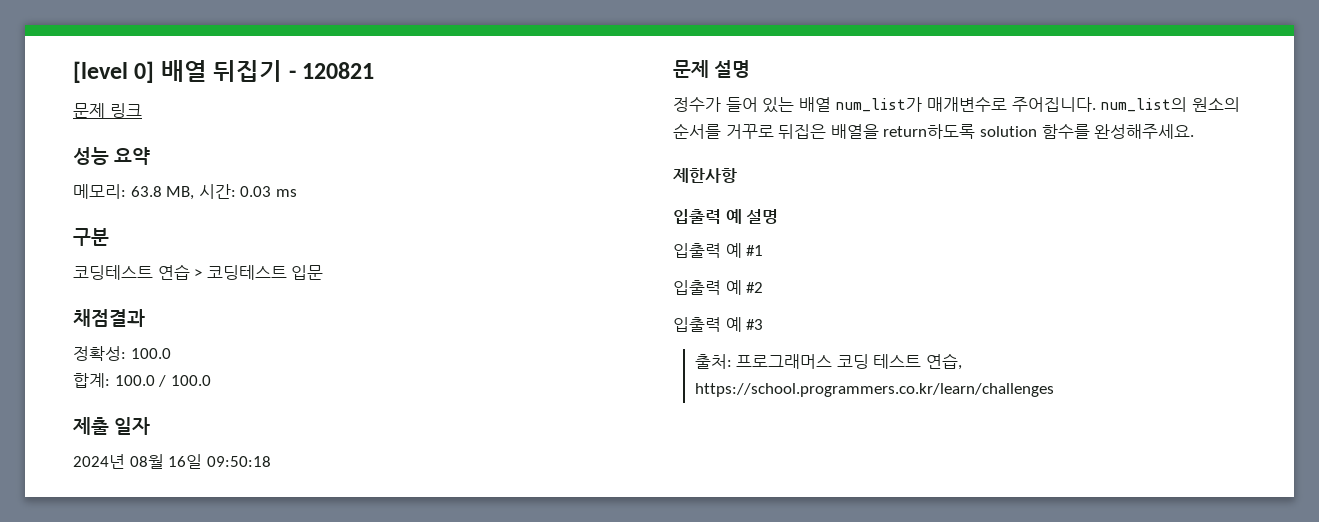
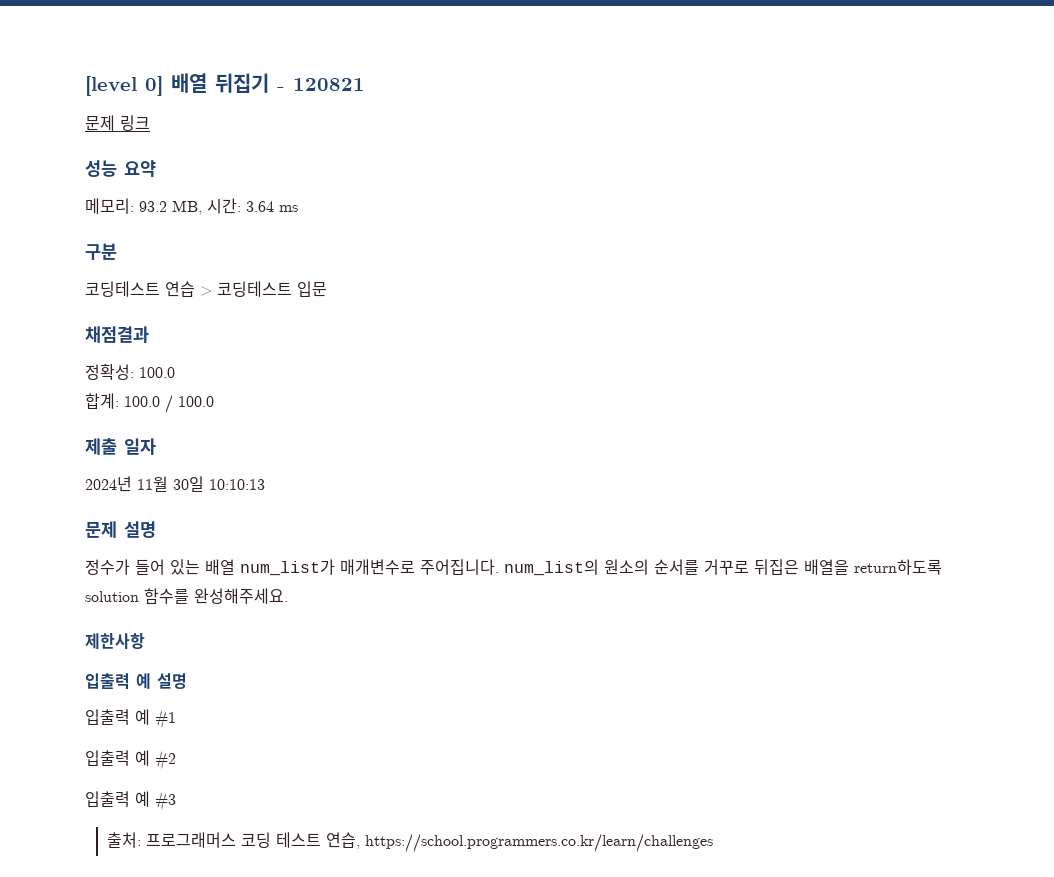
[130,186,162,197] 63.8 -> [139,201,167,212] 93.2
[240,186,272,197] 0.03 -> [246,201,274,212] 3.64
[129,454,271,469] 08월 16일 09:50:18 -> [137,476,265,492] 11월 30일 10:10:13

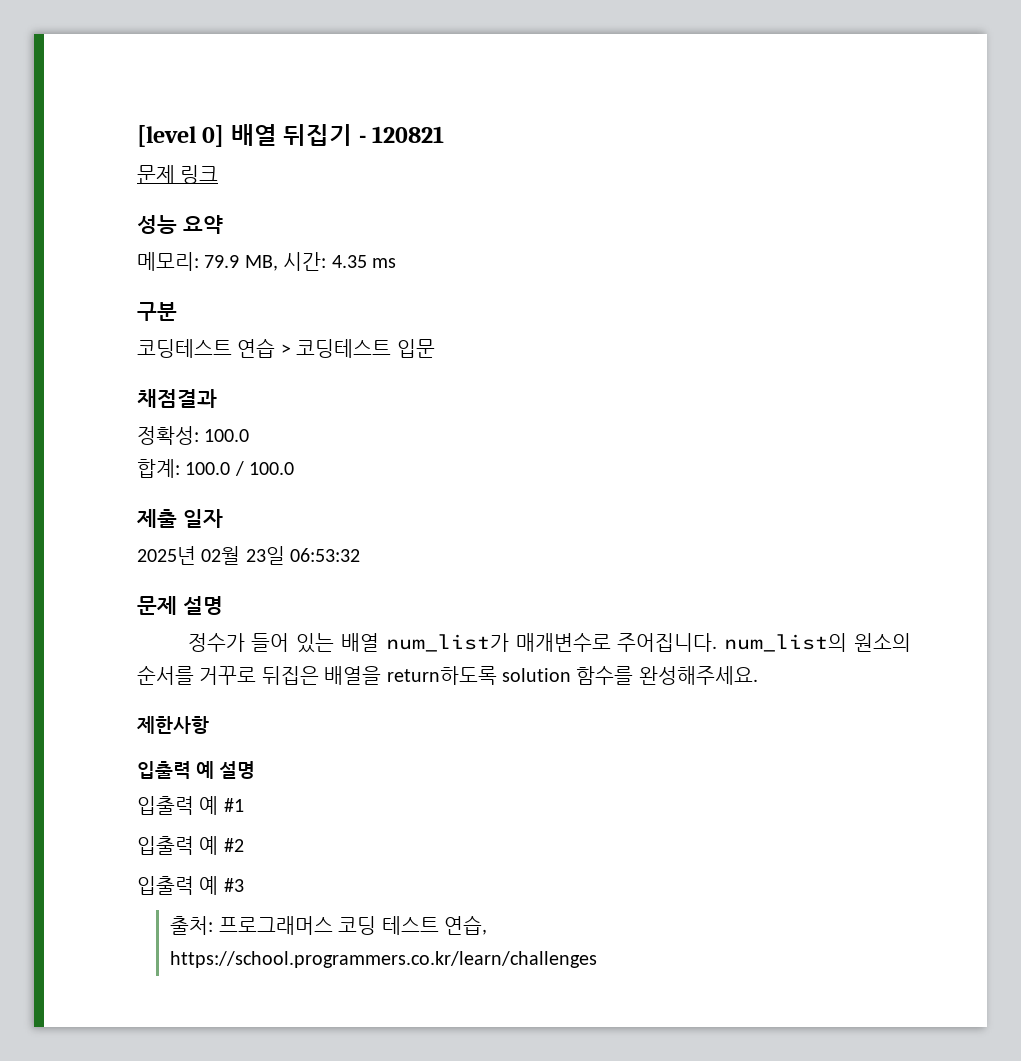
[139,201,167,212] 93.2 -> [204,255,240,268] 79.9
[246,201,274,212] 3.64 -> [331,255,367,268] 4.35
[85,476,265,492] 2024년 11월 30일 10:10:13 -> [137,546,361,565] 2025년 02월 23일 06:53:32

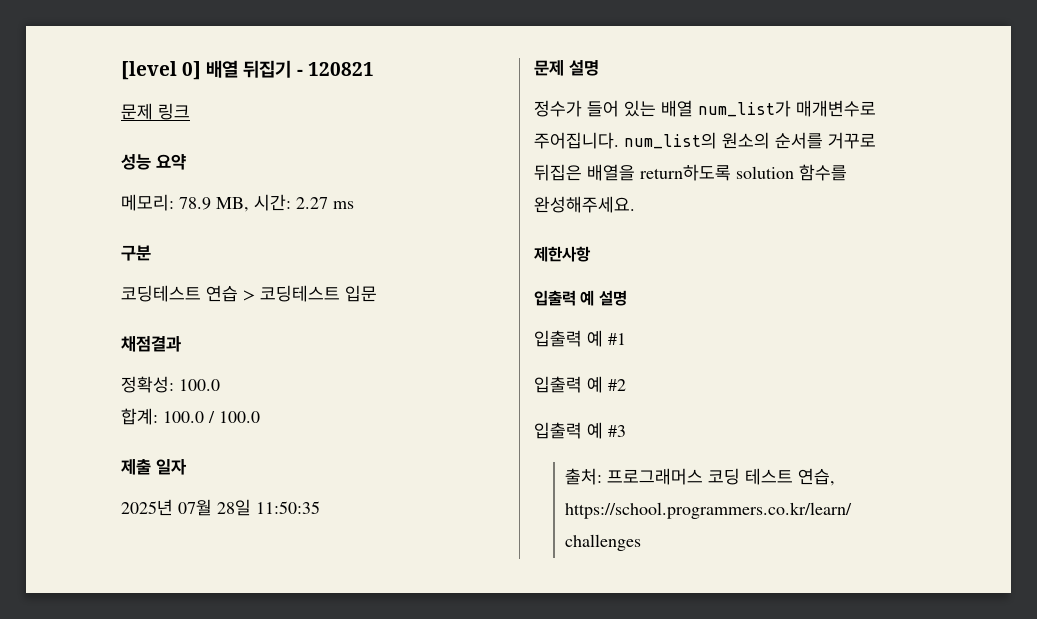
[204,255,240,268] 79.9 -> [179,197,211,210] 78.9
[331,255,367,268] 4.35 -> [296,197,328,209] 2.27
[201,546,361,565] 02월 23일 06:53:32 -> [178,499,320,516] 07월 28일 11:50:35

